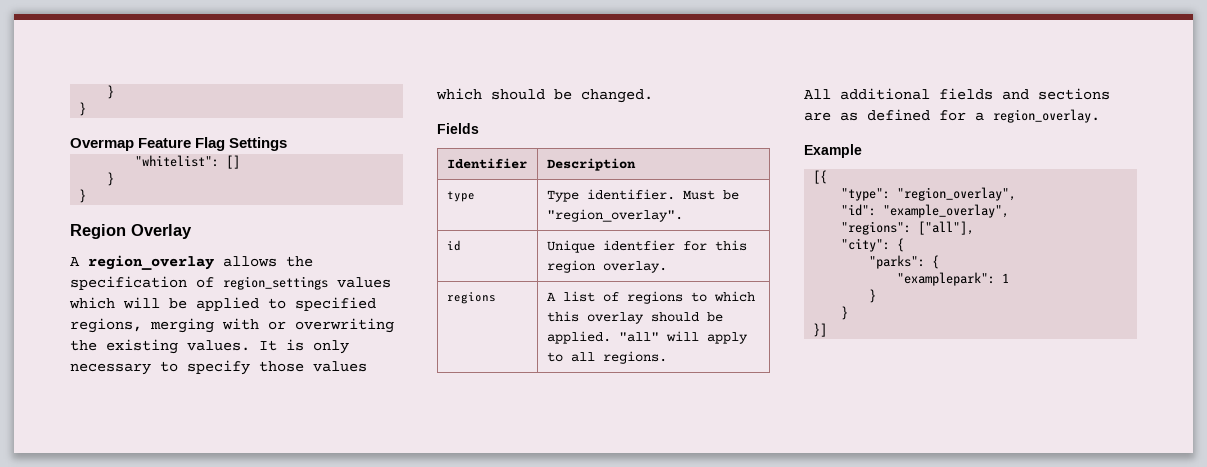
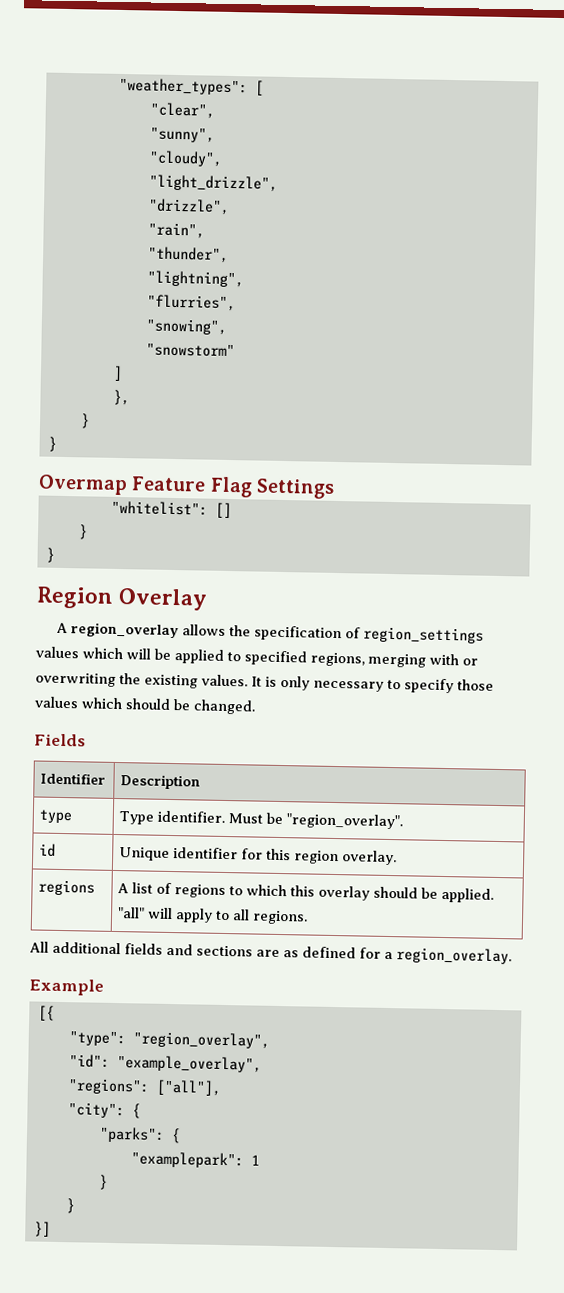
(107, 92) none -> [118,77,264,96] [149,102,215,119] [149,127,215,143] [148,150,223,167] [148,174,278,192] [147,198,230,215] [147,222,205,239] [147,246,229,263] [146,270,244,288] [146,294,236,312] [145,318,227,335] [145,343,235,358] [112,365,123,382] [112,389,130,406] "weather_types": [ // "clear", // "sunny", // "cloudy", // "light_drizzle", // "drizzle", // "rain", // "thunder", // "lightning", // "flurries", // "snowing", // "snowstorm" // ] // }, //
[602,240,675,251] identfier -> [173,847,239,860] identifier

